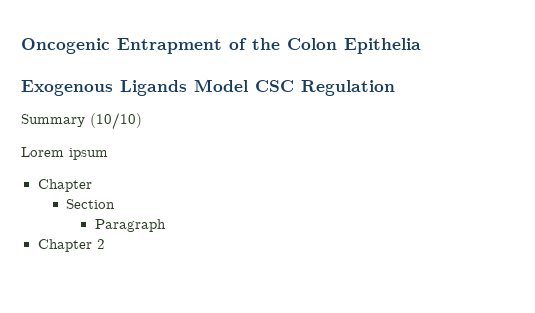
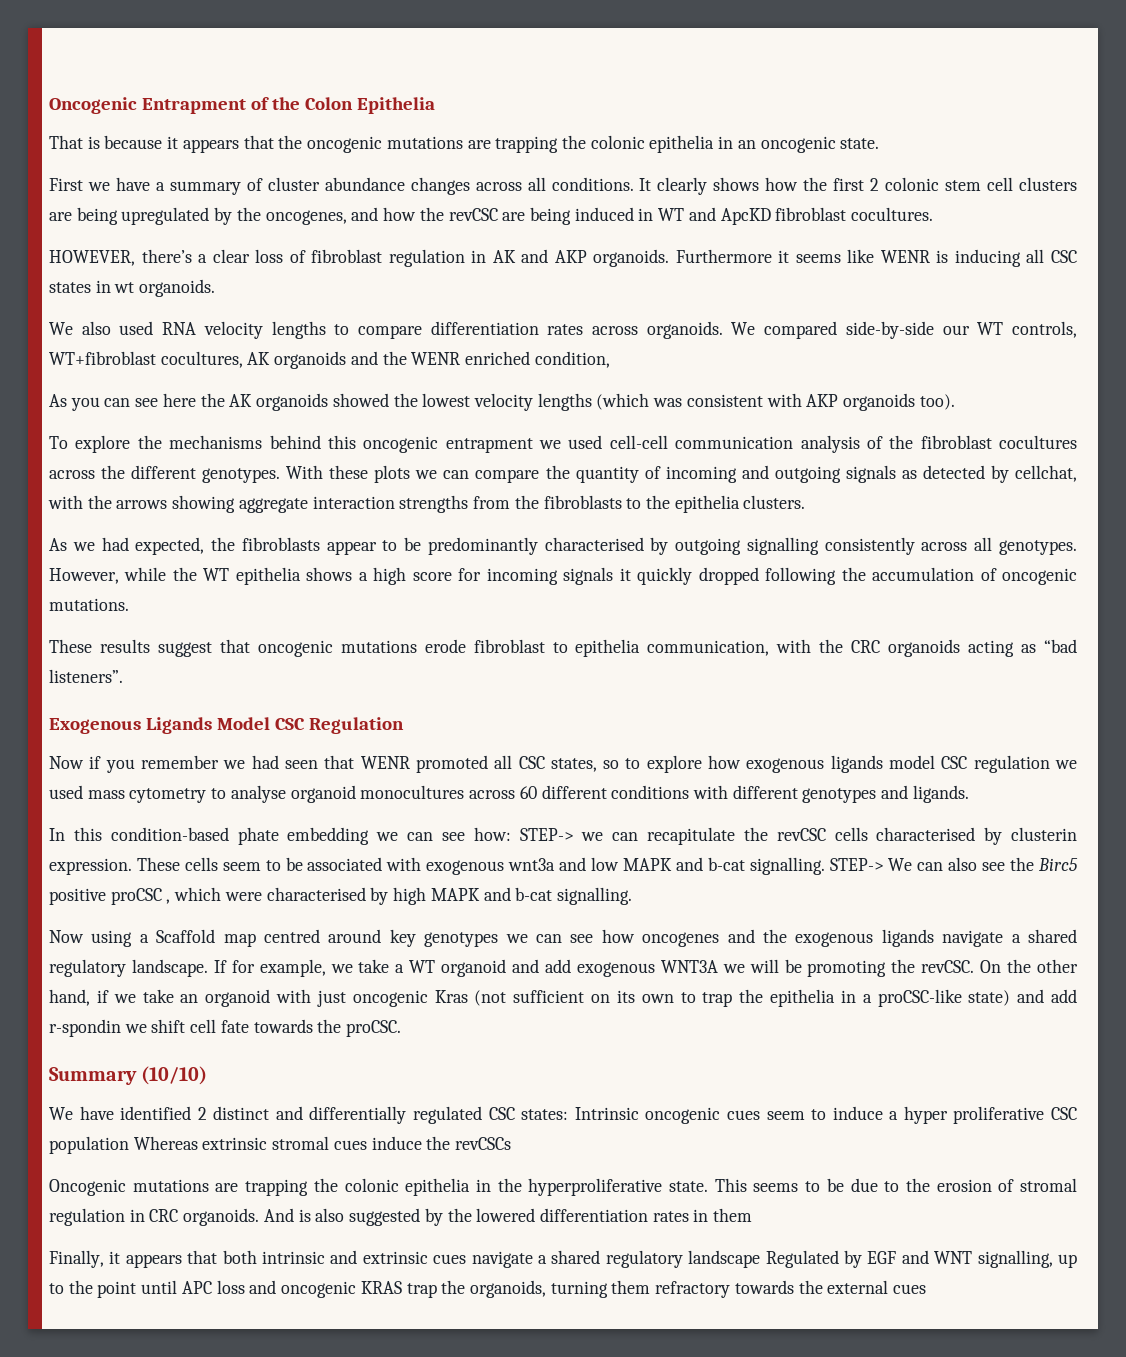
(421, 46) none -> [49,135,880,153] [49,177,1078,195] [49,207,934,225] [49,249,1077,267] [49,279,216,297] [49,321,1078,339] [49,351,610,369] [49,393,955,411] [49,435,1077,453] [49,465,1077,483] [48,495,806,513] [49,537,1077,555] [49,567,1078,585] [49,598,129,611] [49,639,1078,657] [49,669,123,683] // That is because it appears that the oncogenic mutations are trapping the colonic epithelia in an oncogenic state. // First we have a summary of cluster abundance changes across all conditions. It clearly shows how the first 2 colonic stem cell clusters are being upregulated by the oncogenes, and how the revCSC are being induced in WT and ApcKD fibroblast cocultures. // HOWEVER, there’s a clear loss of fibroblast regulation in AK and AKP organoids. Furthermore it seems like WENR is inducing all CSC states in wt organoids. // We also used RNA velocity lengths to compare differentiation rates across organoids. We compared side-by-side our WT controls, WT+fibroblast cocultures, AK organoids and the WENR enriched condition, // As you can see here the AK organoids showed the lowest velocity lengths (which was consistent with AKP organoids too). // To explore the mechanisms behind this oncogenic entrapment we used cell-cell communication analysis of the fibroblast cocultures across the different genotypes. With these plots we can compare the quantity of incoming and outgoing signals as detected by cellchat, with the arrows showing aggregate interaction strengths from the fibroblasts to the epithelia clusters. // As we had expected, the fibroblasts appear to be predominantly characterised by outgoing signalling consistently across all genotypes. However, while the WT epithelia shows a high score for incoming signals it quickly dropped following the accumulation of oncogenic mutations. // These results suggest that oncogenic mutations erode fibroblast to epithelia communication, with the CRC organoids acting as “bad listeners”.
[21,112,142,130] [21,147,108,160] [37,179,92,192] [66,199,116,209] [94,219,166,232] [37,239,105,252] Summary (10/10) // Lorem ipsum // Chapter // Section // Paragraph // Chapter 2 -> [49,755,1078,773] [49,785,969,803] [49,827,1078,845] [49,857,1078,875] [49,887,632,905] [49,929,1077,947] [49,959,1078,977] [49,989,1078,1007] [49,1019,402,1037] [49,1066,208,1085] [49,1106,1077,1124] [49,1136,512,1154] [49,1178,1078,1196] [49,1208,753,1226] [49,1250,1077,1268] [49,1280,927,1298] Now if you remember we had seen that WENR promoted all CSC states, so to explore how exogenous ligands model CSC regulation we used mass cytometry to analyse organoid monocultures across 60 different conditions with different genotypes and ligands. // In this condition-based phate embedding we can see how: STEP-> we can recapitulate the revCSC cells characterised by clusterin expression. These cells seem to be associated with exogenous wnt3a and low MAPK and b-cat signalling. STEP-> We can also see the Birc5 positive proCSC , which were characterised by high MAPK and b-cat signalling. // Now using a Scaffold map centred around key genotypes we can see how oncogenes and the exogenous ligands navigate a shared regulatory landscape. If for example, we take a WT organoid and add exogenous WNT3A we will be promoting the revCSC. On the other hand, if we take an organoid with just oncogenic Kras (not sufficient on its own to trap the epithelia in a proCSC-like state) and add r-spondin we shift cell fate towards the proCSC. // Summary (10/10) // We have identified 2 distinct and differentially regulated CSC states: Intrinsic oncogenic cues seem to induce a hyper proliferative CSC population Whereas extrinsic stromal cues induce the revCSCs // Oncogenic mutations are trapping the colonic epithelia in the hyperproliferative state. This seems to be due to the erosion of stromal regulation in CRC organoids. And is also suggested by the lowered differentiation rates in them // Finally, it appears that both intrinsic and extrinsic cues navigate a shared regulatory landscape Regulated by EGF and WNT signalling, up to the point until APC loss and oncogenic KRAS trap the organoids, turning them refractory towards the external cues

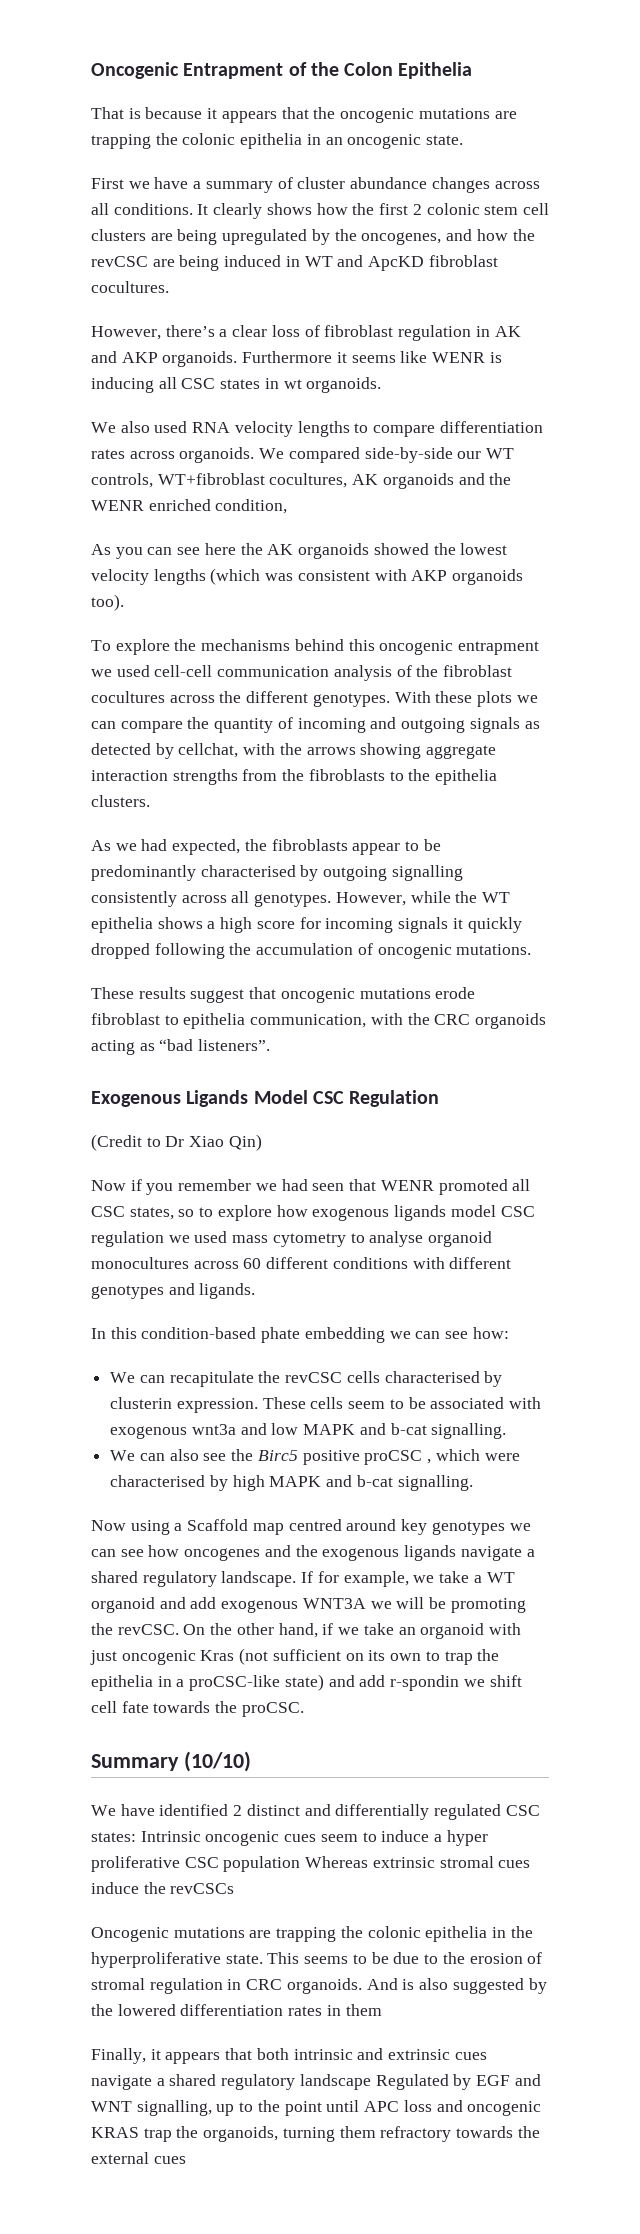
[49,250,135,266] HOWEVER, -> [91,326,161,340] However,
(404, 725) none -> [91,1134,262,1151] // (Credit to Dr Xiao Qin)
[519,828,604,841] STEP-> we -> [110,1372,136,1383] // We
[829,858,884,871] STEP-> -> (507, 1431) //

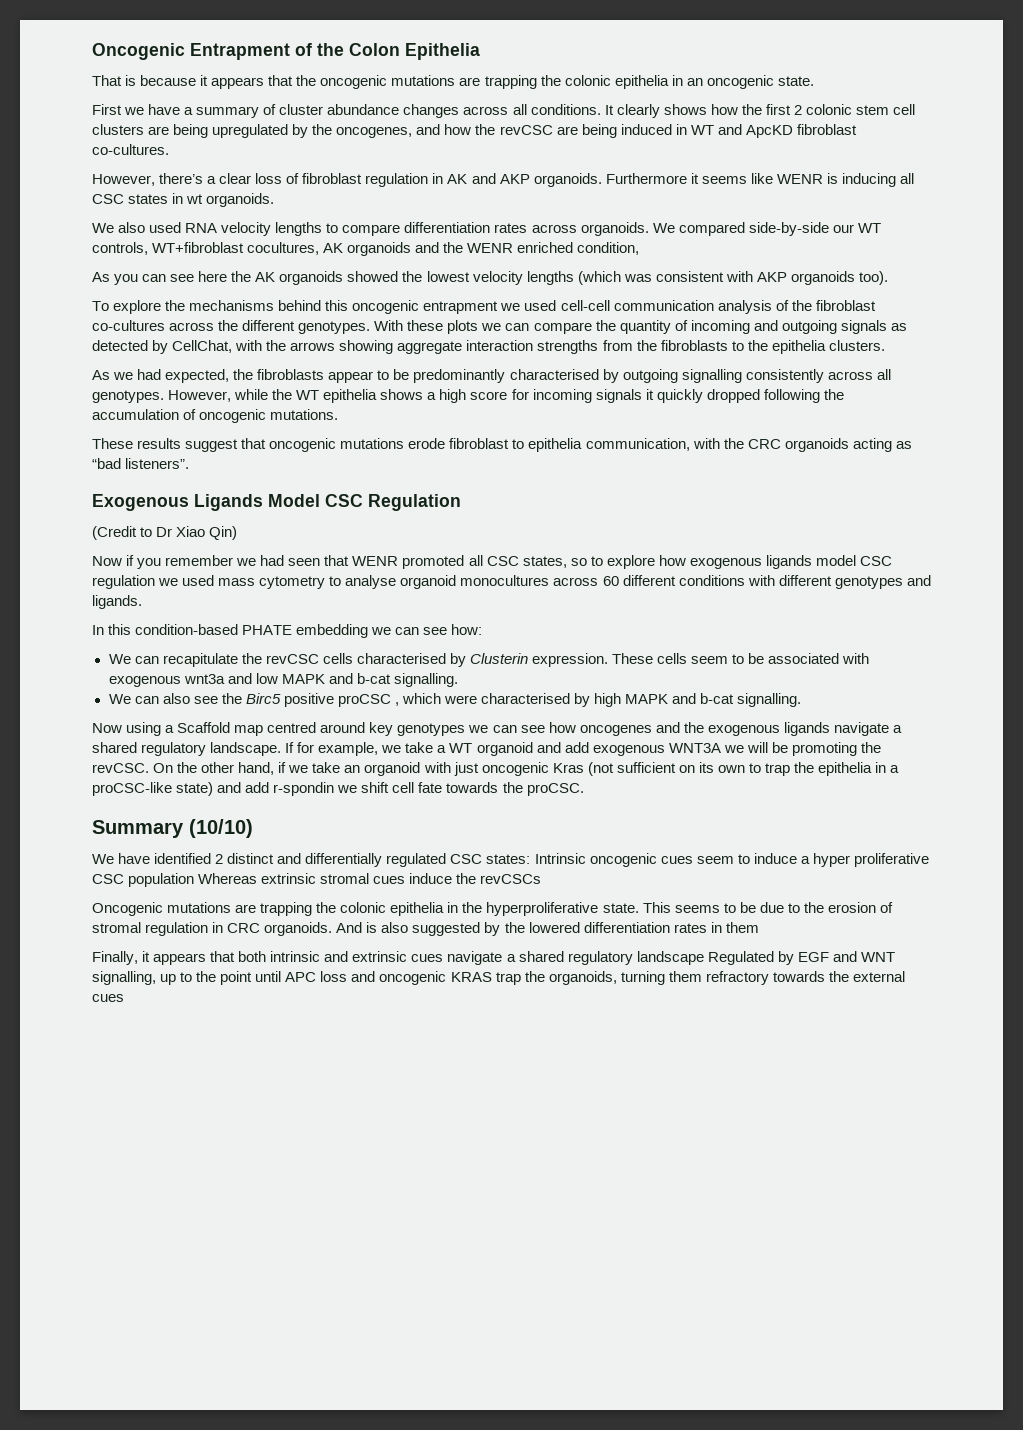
[91,281,169,293] cocultures. -> [92,144,169,155] co-cultures.
[91,691,165,703] cocultures -> [92,320,165,331] co-cultures
[178,743,239,758] cellchat, -> [172,340,233,353] CellChat,
[261,1327,301,1343] phate -> [242,625,293,635] PHATE
[110,1397,173,1409] clusterin -> [469,653,528,664] Clusterin

